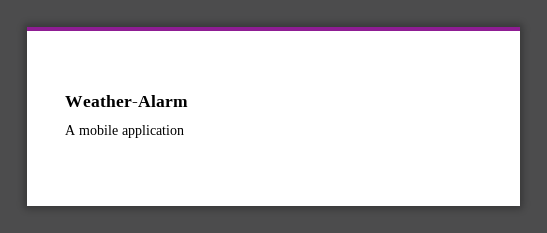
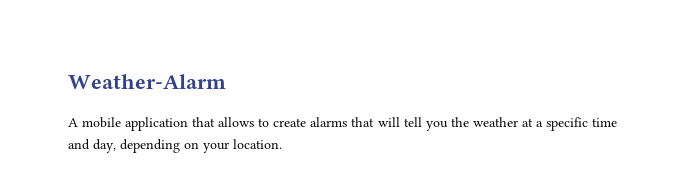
(184, 131) none -> [192,117,617,131] [68,139,282,153] that allows to create alarms that will tell you the weather at a specific time and day, depending on your location.

